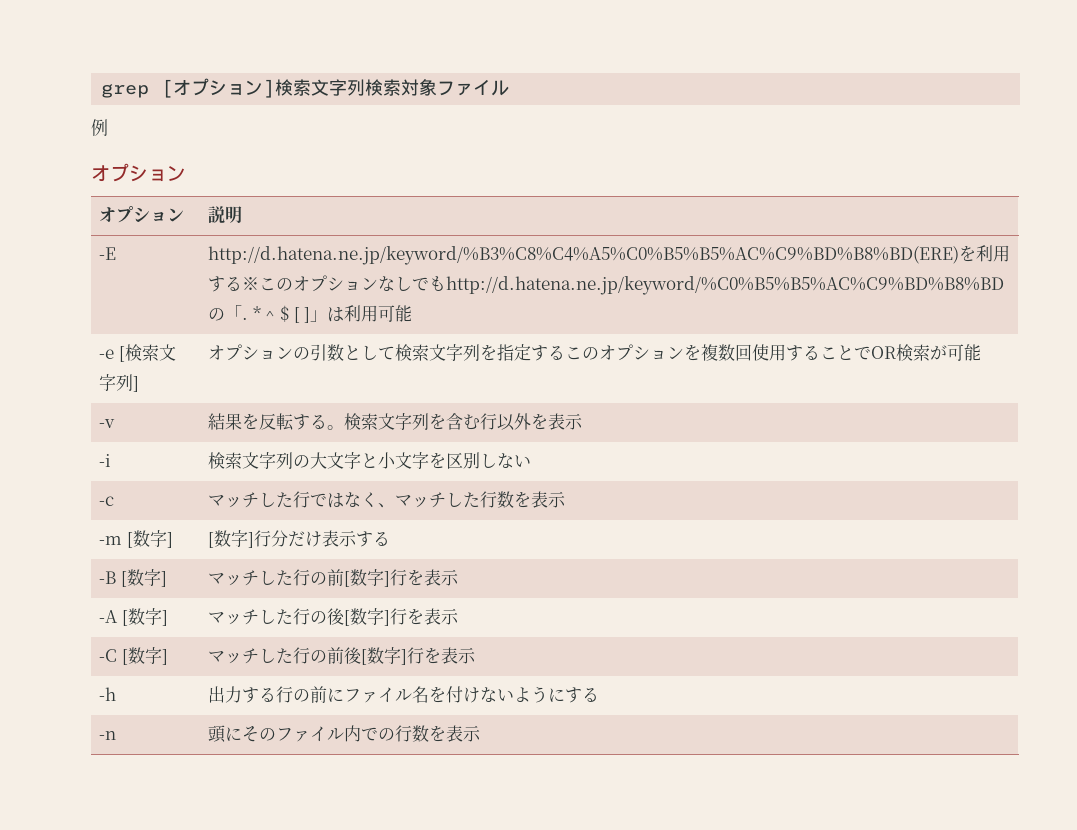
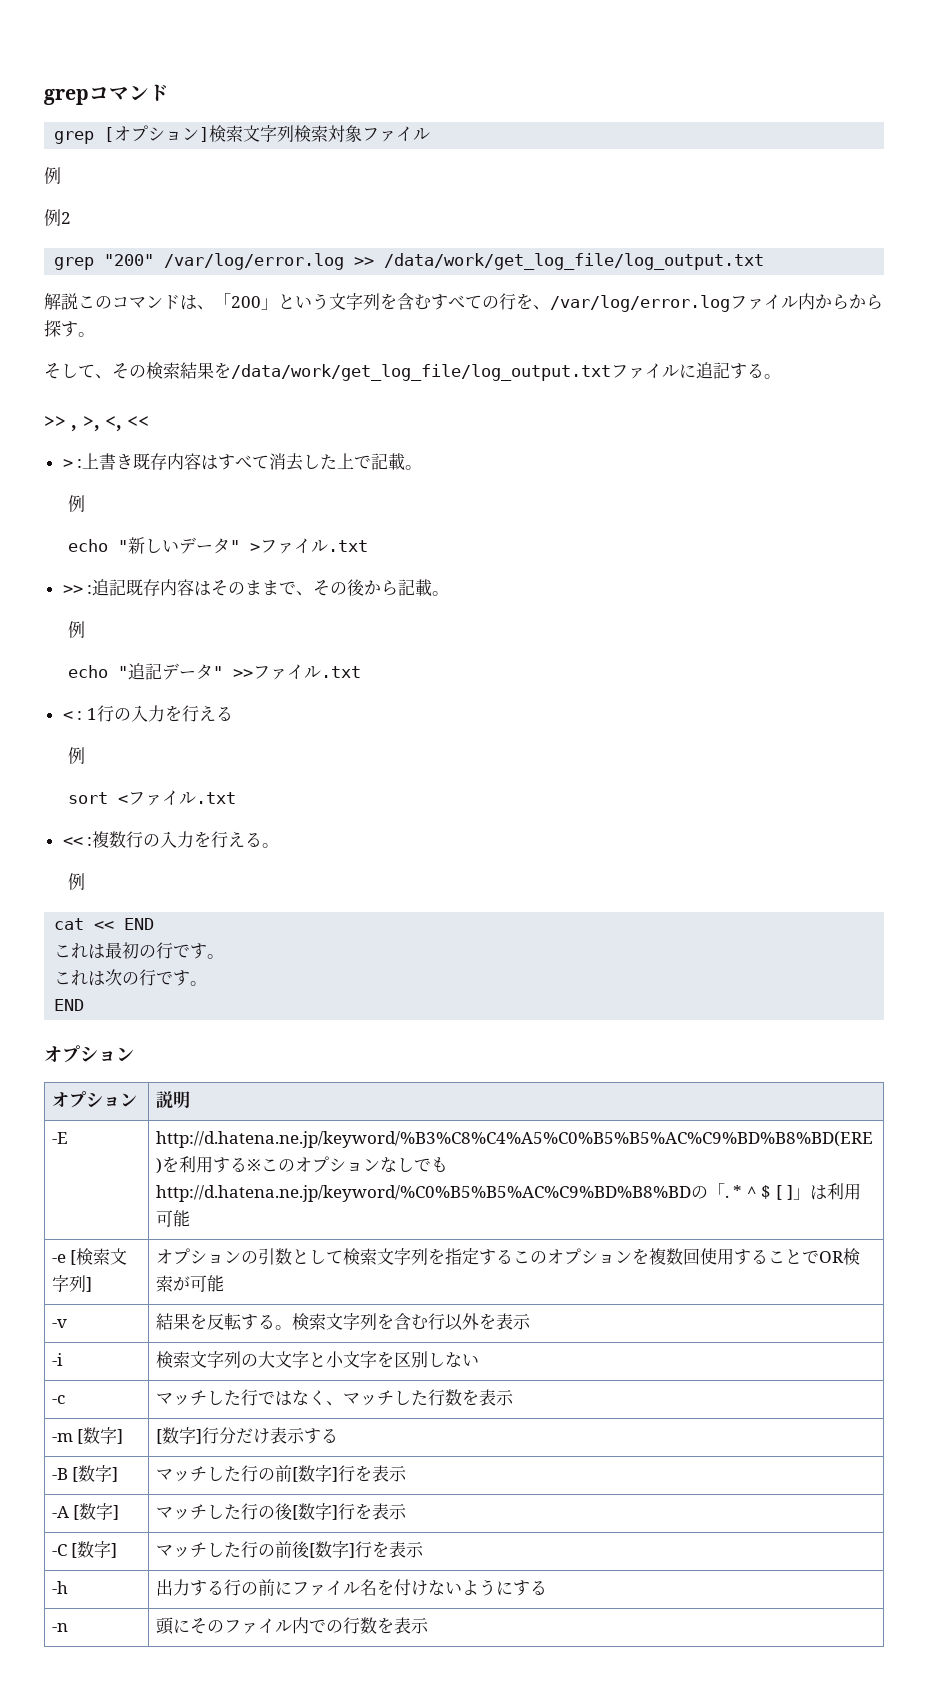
[101,84,150,98] grep -> [44,84,169,105] [54,131,95,144] grepコマンド // grep
(108, 127) none -> [44,209,71,226] [54,253,765,270] [44,293,883,312] [44,320,95,337] [44,362,781,381] [44,416,150,432] [62,453,423,471] [68,495,86,512] [68,537,369,554] [62,579,450,597] [68,621,86,638] [68,663,362,680] [62,705,233,722] [68,747,86,764] [68,790,237,806] [62,831,280,848] [68,873,86,890] [54,918,155,930] [54,942,225,959] [54,969,208,986] [54,999,85,1011] // 例2 // grep "200" /var/log/error.log >> /data/work/get_log_file/log_output.txt // 解説このコマンドは、「200」という文字列を含むすべての行を、/var/log/error.logファイル内からから探す。 // そして、その検索結果を/data/work/get_log_file/log_output.txtファイルに追記する。 // >> , >, <, << // > :上書き既存内容はすべて消去した上で記載。 // 例 // echo "新しいデータ" >ファイル.txt // >> :追記既存内容はそのままで、その後から記載。 // 例 // echo "追記データ" >>ファイル.txt // < : 1行の入力を行える // 例 // sort <ファイル.txt // << :複数行の入力を行える。 // 例 // cat << END // これは最初の行です。 // これは次の行です。 // END

